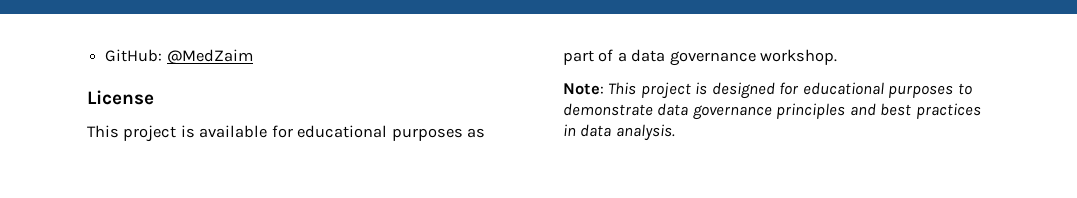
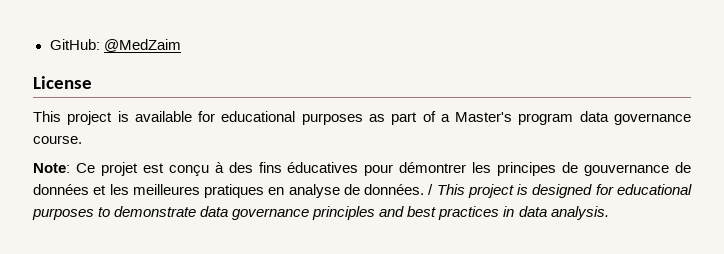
[631,49,838,66] data governance workshop. -> [455,111,691,125] [33,135,82,144] Master's program data governance course.
(604, 89) none -> [75,162,691,176] [33,184,434,198] Ce projet est conçu à des fins éducatives pour démontrer les principes de gouvernance de données et les meilleures pratiques en analyse de données. /

